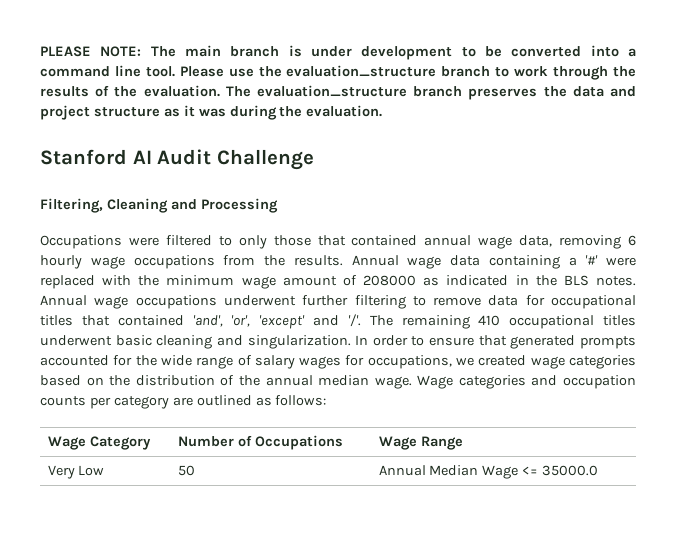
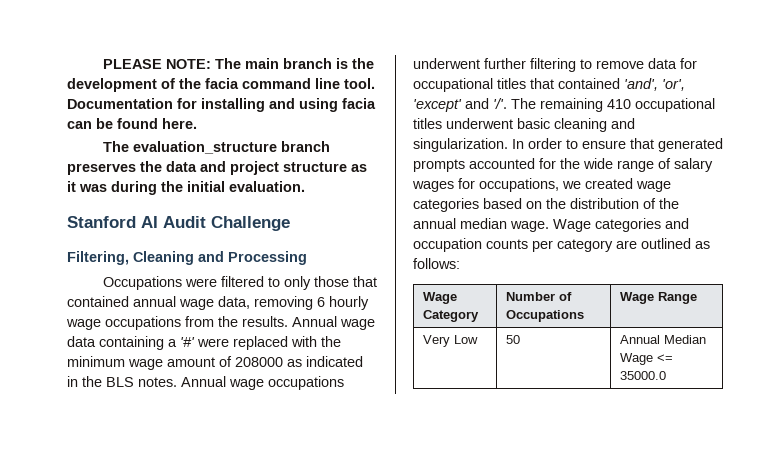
[311,45,636,60] [40,65,637,80] [40,85,220,97] under development to be converted into a command line tool. Please use the evaluation_structure branch to work through the results of the evaluation. -> [351,58,374,69] [67,78,375,92] [67,98,376,112] [67,118,197,129] the development of the facia command line tool. Documentation for installing and using facia can be found here. //
(303, 111) none -> [187,181,225,192] initial

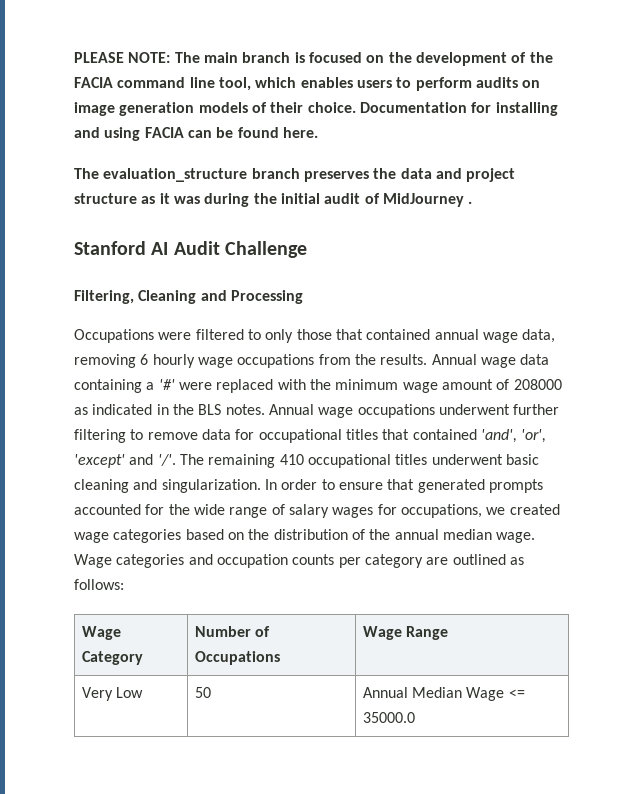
(348, 63) none -> [308,52,385,63] focused on
[205,78,239,89] facia -> [74,77,113,88] FACIA
[344,78,375,89] tool. -> [218,77,541,91] [74,102,356,116] tool, which enables users to perform audits on image generation models of their choice.
[342,98,376,109] facia -> [144,127,184,138] FACIA
[229,181,305,192] evaluation. -> [324,193,473,207] audit of MidJourney .

